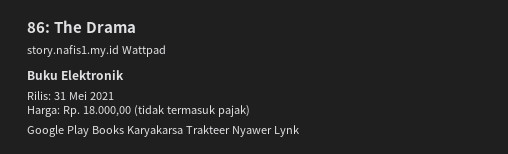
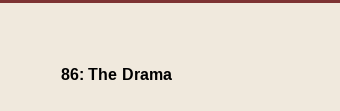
[27,45,166,57] [27,70,125,80] [27,91,114,100] [27,105,250,117] [27,125,299,137] // story.nafis1.my.id Wattpad // Buku Elektronik // Rilis: 31 Mei 2021 // Harga: Rp. 18.000,00 (tidak termasuk pajak) // Google Play Books Karyakarsa Trakteer Nyawer Lynk -> (172, 74) none

